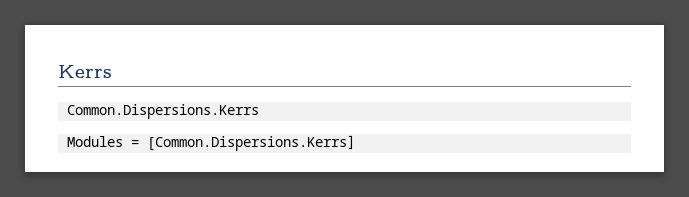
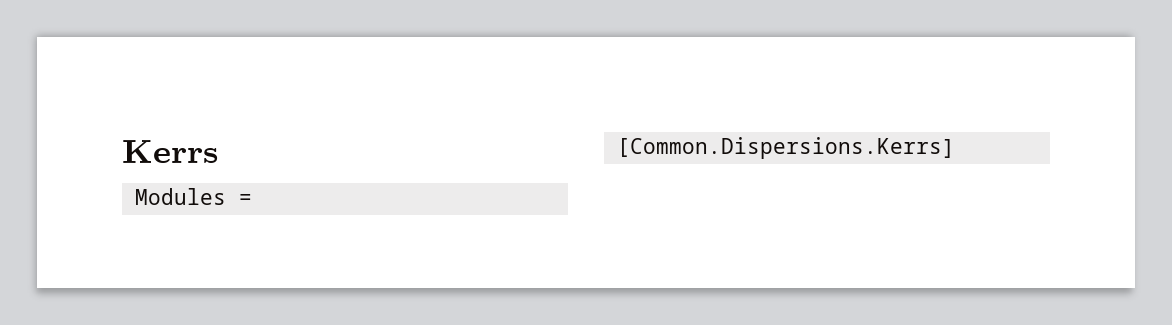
[66,104,259,119] // Common.Dispersions.Kerrs -> (218, 151) none

